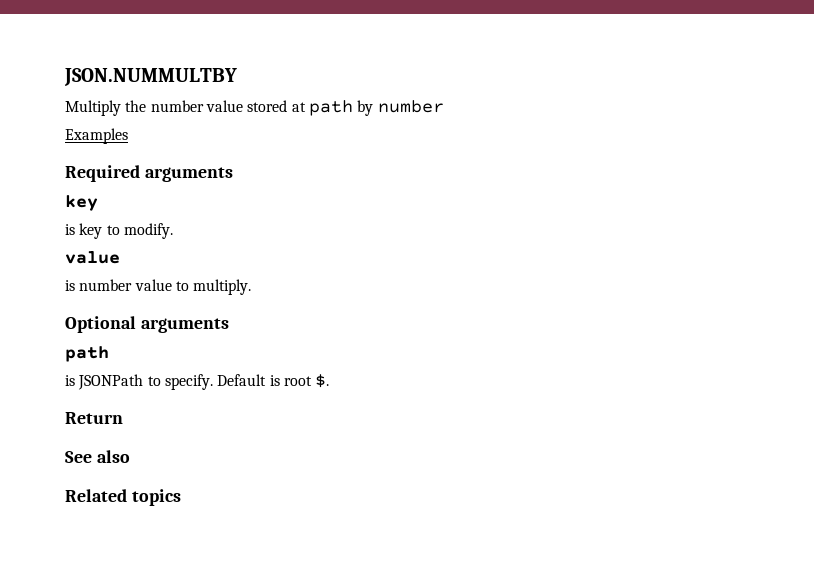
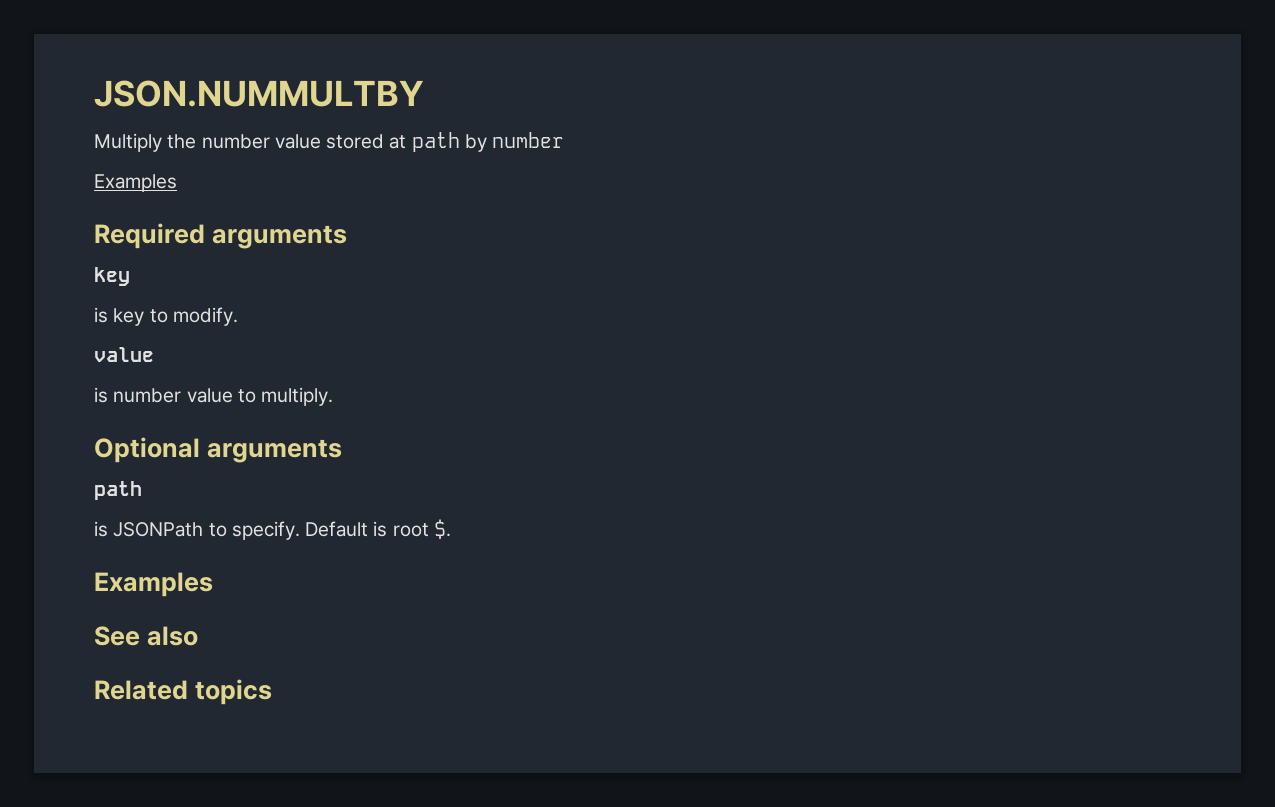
[65,412,123,424] Return -> [94,572,213,597] Examples

